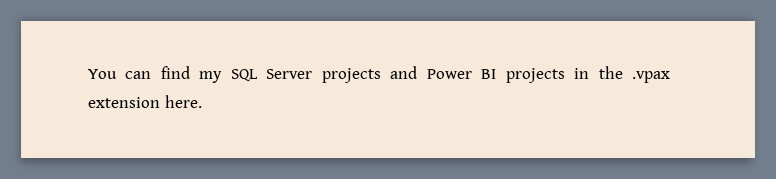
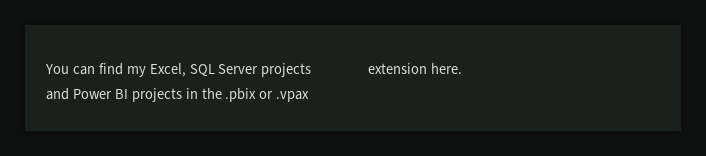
(223, 77) none -> [149,63,186,77] Excel,
(623, 72) none -> [225,88,274,102] .pbix or

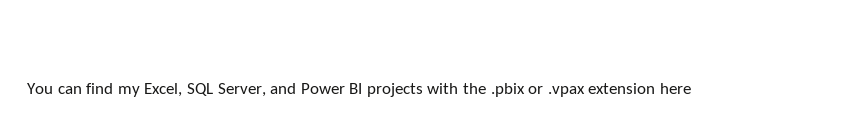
[218,63,312,77] Server projects -> [217,83,266,97] Server,
[185,88,198,99] in -> [427,83,459,94] with
[430,63,462,74] here. -> [660,83,692,94] here

